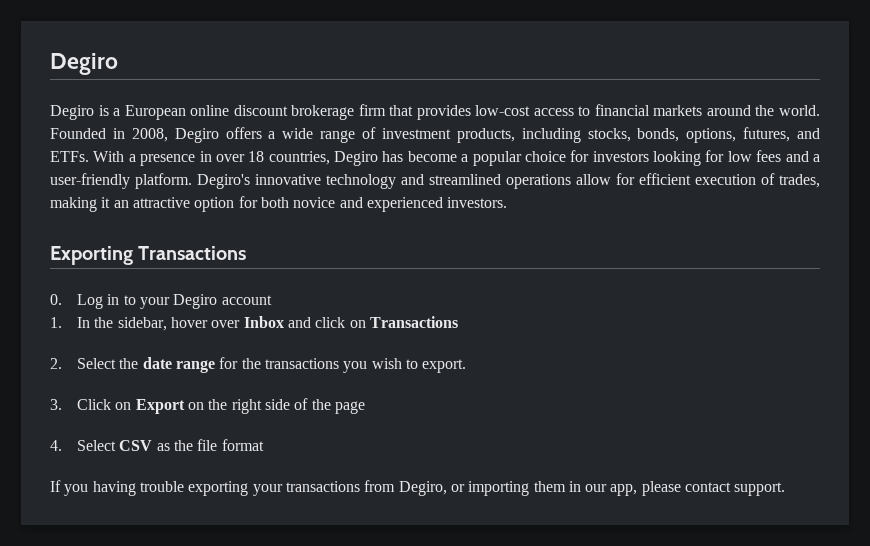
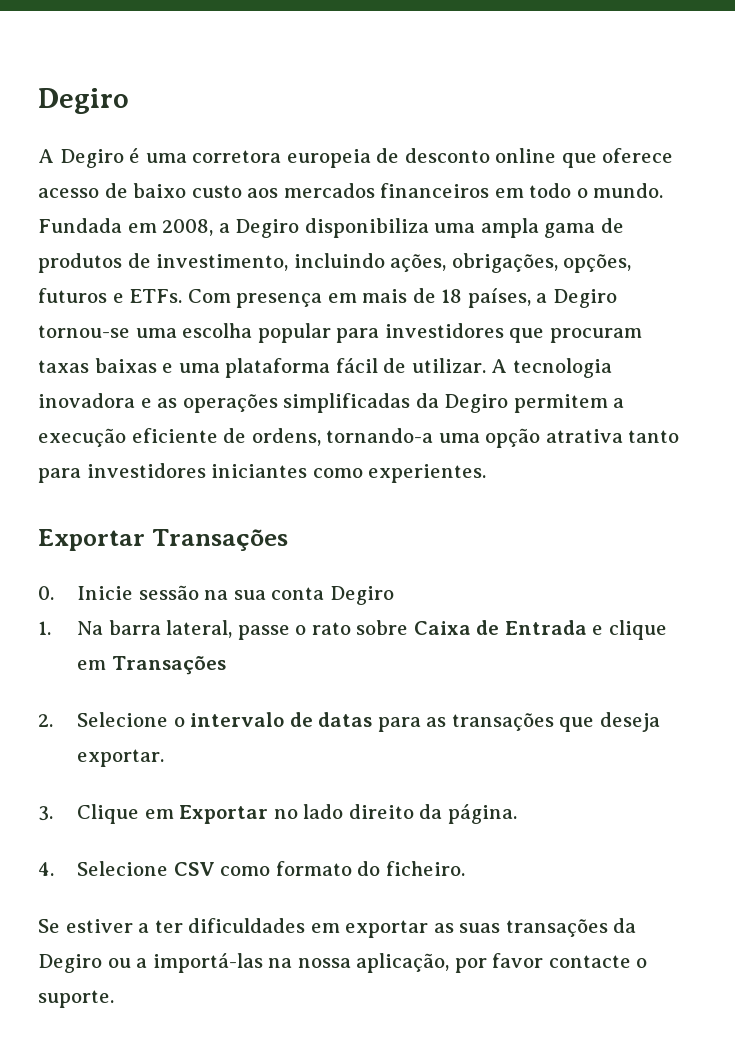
[50,53,118,75] [50,104,820,120] [50,127,820,143] [50,150,821,166] [50,173,820,189] [50,196,508,212] [50,246,247,265] [50,294,272,309] Degiro // Degiro is a European online discount brokerage firm that provides low-cost access to financial markets around the world. Founded in 2008, Degiro offers a wide range of investment products, including stocks, bonds, options, futures, and ETFs. With a presence in over 18 countries, Degiro has become a popular choice for investors looking for low fees and a user-friendly platform. Degiro's innovative technology and streamlined operations allow for efficient execution of trades, making it an attractive option for both novice and experienced investors. // Exporting Transactions // 0. Log in to your Degiro account -> [38,88,129,114] [38,148,674,168] [38,183,664,198] [38,218,624,238] [38,253,632,273] [38,288,617,308] [38,323,642,343] [38,358,612,378] [38,393,625,413] [38,428,680,448] [38,463,487,483] [38,529,288,551] [38,585,394,605] Degiro // A Degiro é uma corretora europeia de desconto online que oferece acesso de baixo custo aos mercados financeiros em todo o mundo. Fundada em 2008, a Degiro disponibiliza uma ampla gama de produtos de investimento, incluindo ações, obrigações, opções, futuros e ETFs. Com presença em mais de 18 países, a Degiro tornou-se uma escolha popular para investidores que procuram taxas baixas e uma plataforma fácil de utilizar. A tecnologia inovadora e as operações simplificadas da Degiro permitem a execução eficiente de ordens, tornando-a uma opção atrativa tanto para investidores iniciantes como experientes. // Exportar Transações // 0. Inicie sessão na sua conta Degiro
[77,316,458,331] [50,357,467,373] [50,398,365,414] [50,439,264,451] [50,480,786,496] In the sidebar, hover over Inbox and click on Transactions // 2. Select the date range for the transactions you wish to export. // 3. Click on Export on the right side of the page // 4. Select CSV as the file format // If you having trouble exporting your transactions from Degiro, or importing them in our app, please contact support. -> [77,620,668,640] [77,656,226,675] [38,712,660,732] [77,749,165,767] [38,804,517,824] [38,861,465,876] [38,918,637,938] [38,953,648,973] [38,990,114,1008] Na barra lateral, passe o rato sobre Caixa de Entrada e clique em Transações // 2. Selecione o intervalo de datas para as transações que deseja exportar. // 3. Clique em Exportar no lado direito da página. // 4. Selecione CSV como formato do ficheiro. // Se estiver a ter dificuldades em exportar as suas transações da Degiro ou a importá-las na nossa aplicação, por favor contacte o suporte.

